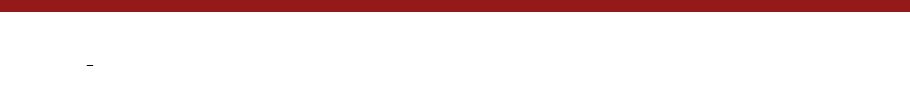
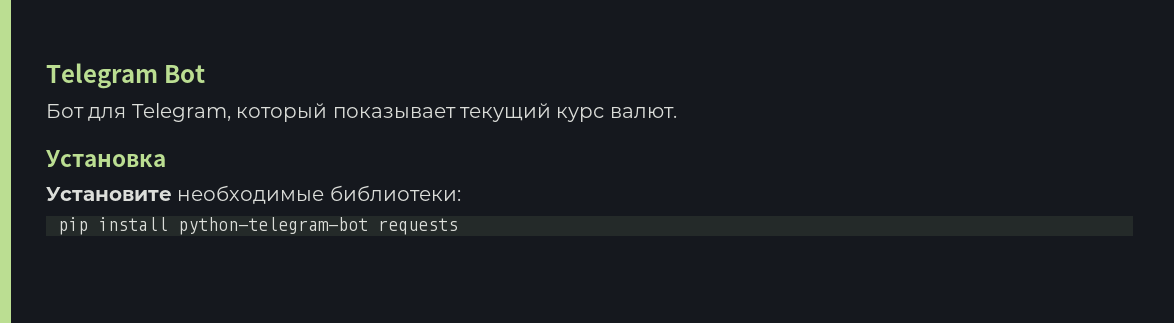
[86,65,94,71] - -> [46,63,206,89] [46,103,677,122] [46,150,166,167] [46,185,461,204] [58,217,458,235] Telegram Bot // Бот для Telegram, который показывает текущий курс валют. // Установка // Установите необходимые библиотеки: // pip install python-telegram-bot requests

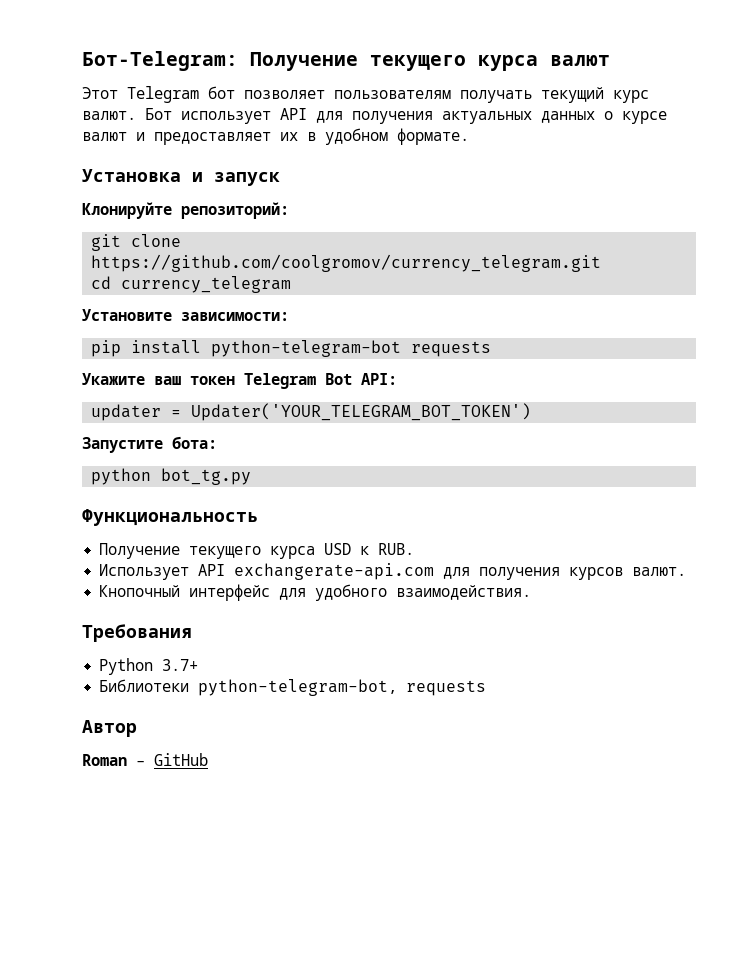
[46,63,206,89] [46,103,677,122] [46,150,166,167] Telegram Bot // Бот для Telegram, который показывает текущий курс валют. // Установка -> [82,51,610,71] [82,86,649,103] [82,108,667,124] [82,128,469,145] [82,169,280,186] [82,202,289,219] [91,234,182,251] [91,254,602,272] [91,276,292,293] Бот-Telegram: Получение текущего курса валют // Этот Telegram бот позволяет пользователям получать текущий курс валют. Бот использует API для получения актуальных данных о курсе валют и предоставляет их в удобном формате. // Установка и запуск // Клонируйте репозиторий: // git clone https://github.com/coolgromov/currency_telegram.git // cd currency_telegram
[177,185,461,204] необходимые библиотеки: -> [181,312,289,321] зависимости:
(458, 226) none -> [82,373,397,389] [91,403,532,421] [82,436,217,453] [91,468,252,485] [82,509,258,526] [99,543,415,559] [99,563,687,580] [99,584,532,601] [82,624,192,642] [99,658,199,675] [99,679,487,696] [82,720,137,737] [82,753,208,766] // Укажите ваш токен Telegram Bot API: // updater = Updater('YOUR_TELEGRAM_BOT_TOKEN') // Запустите бота: // python bot_tg.py // Функциональность // Получение текущего курса USD к RUB. // Использует API exchangerate-api.com для получения курсов валют. // Кнопочный интерфейс для удобного взаимодействия. // Требования // Python 3.7+ // Библиотеки python-telegram-bot, requests // Автор // Roman – GitHub

